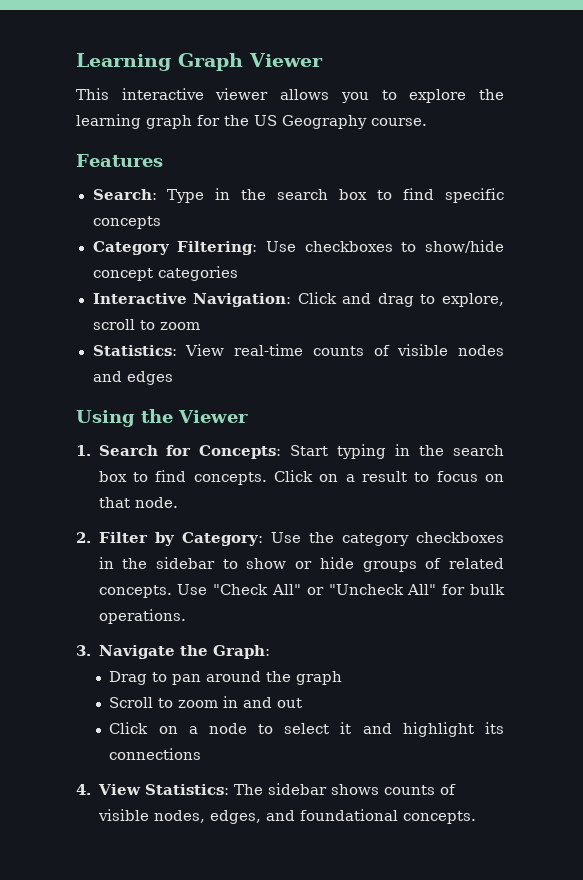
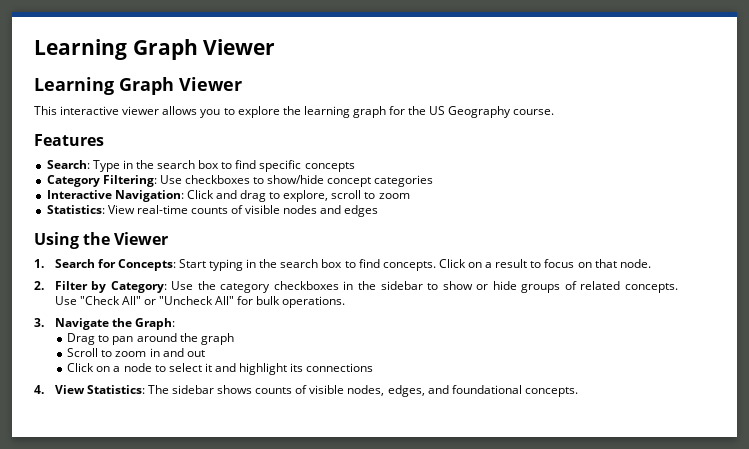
[76,53,323,71] Learning Graph Viewer -> [34,39,276,60] [34,77,242,95] Learning Graph Viewer // Learning Graph Viewer

